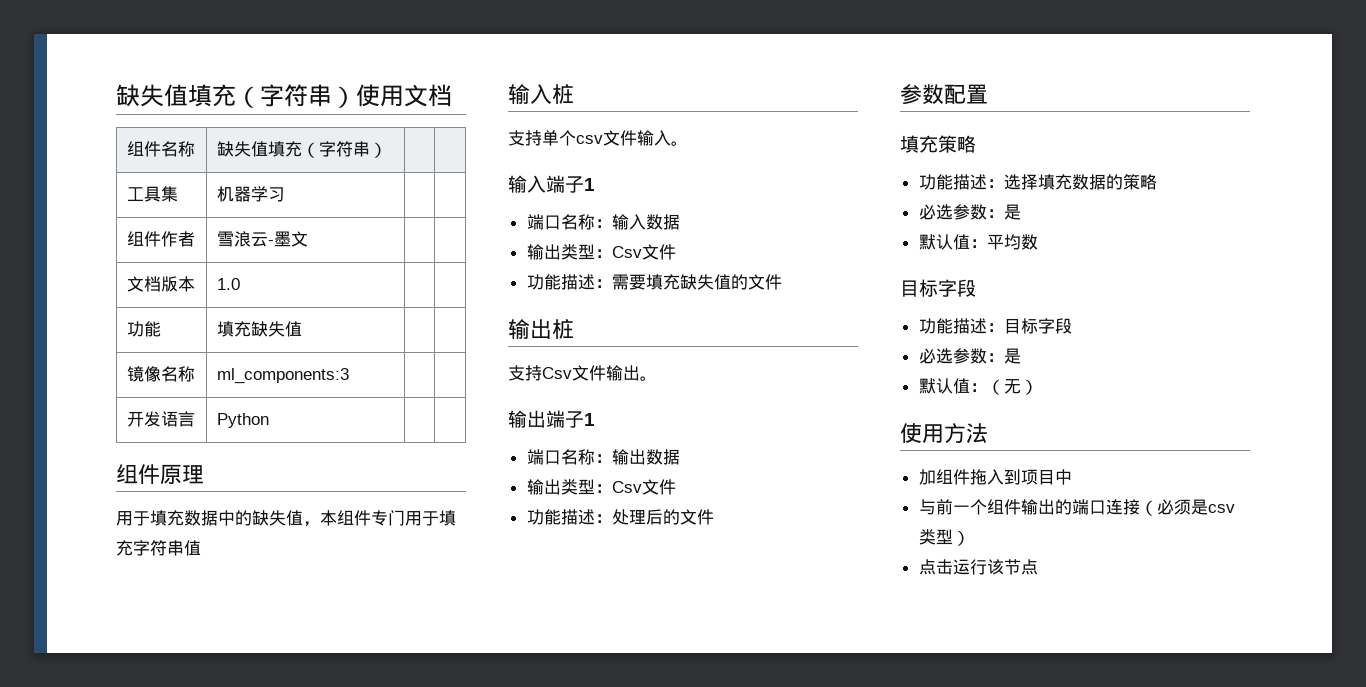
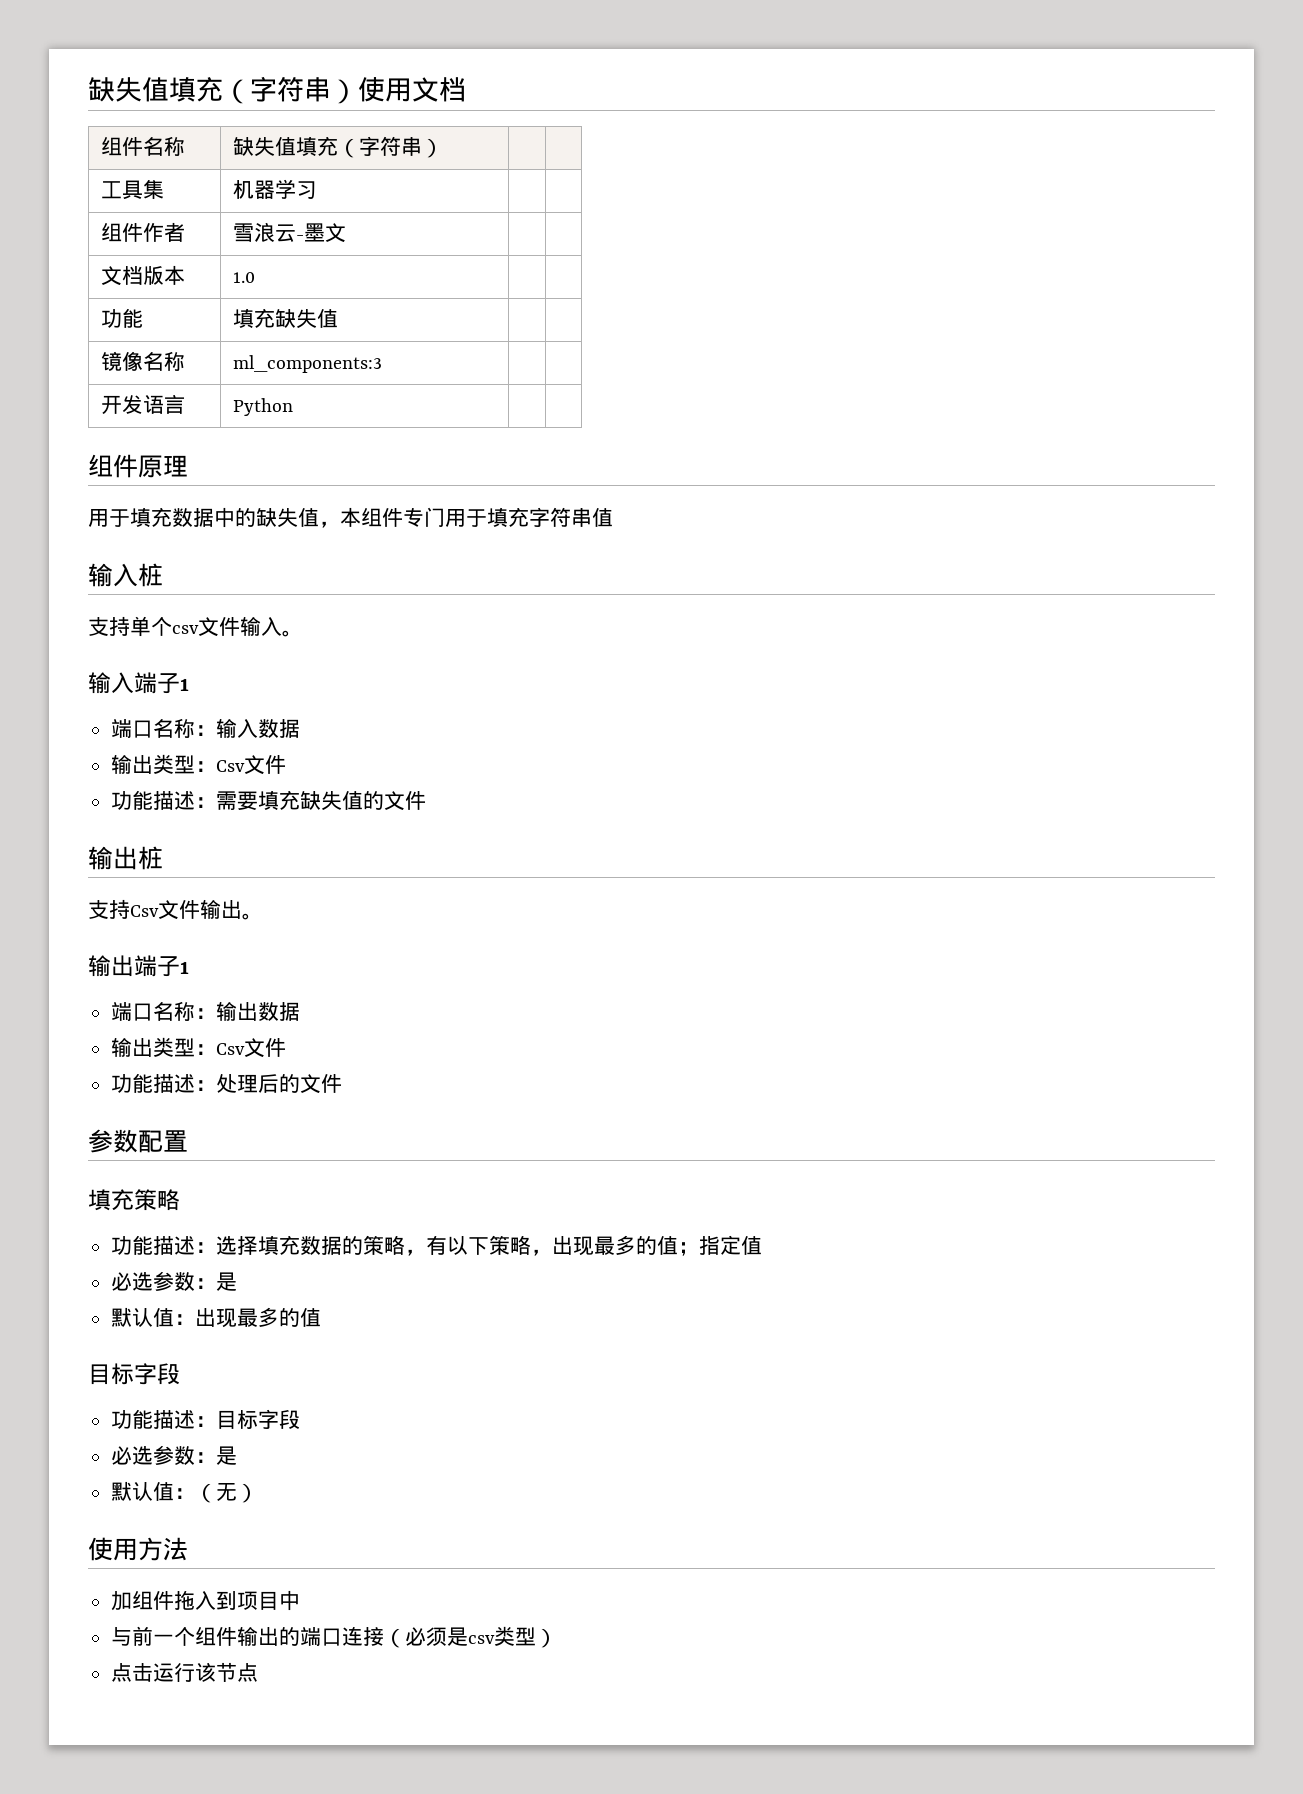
[918,204,1021,220] [918,234,1038,250] // 必选参数：是 // 默认值：平均数 -> [405,1235,763,1256] [111,1271,238,1291] [111,1307,322,1328] ，有以下策略，出现最多的值；指定值 // 必选参数：是 // 默认值：出现最多的值

